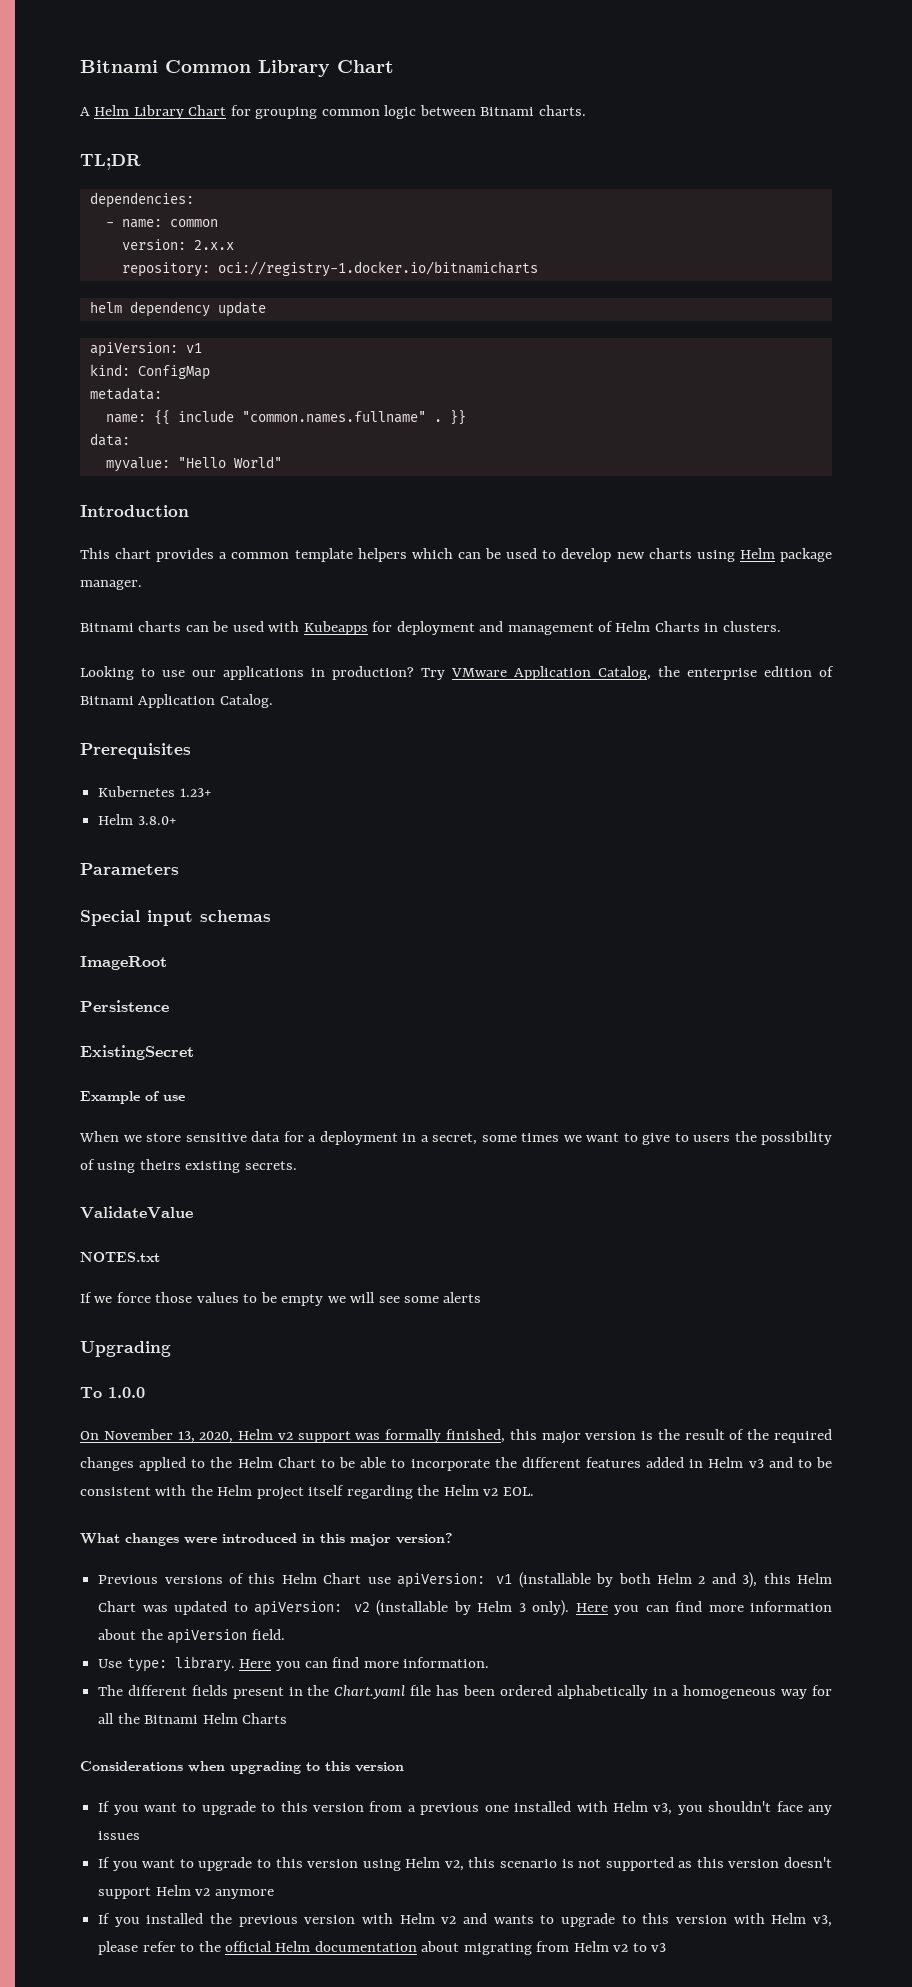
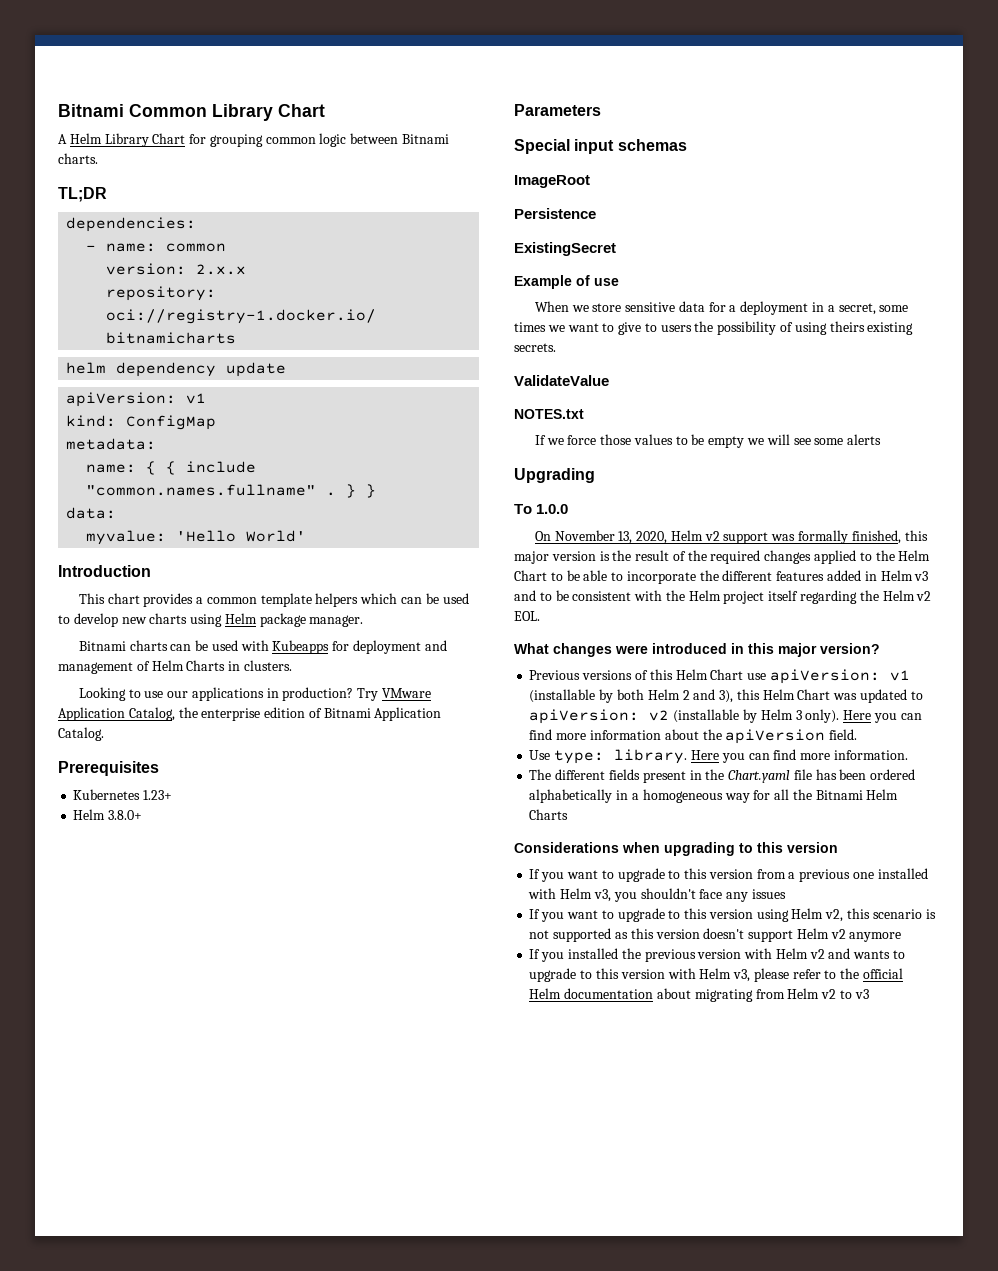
[153,410,170,425] {{ -> [146,461,177,475] { {
[449,410,466,425] }} -> [346,484,377,498] } }
[177,456,282,468] "Hello World" -> [176,530,307,542] 'Hello World'

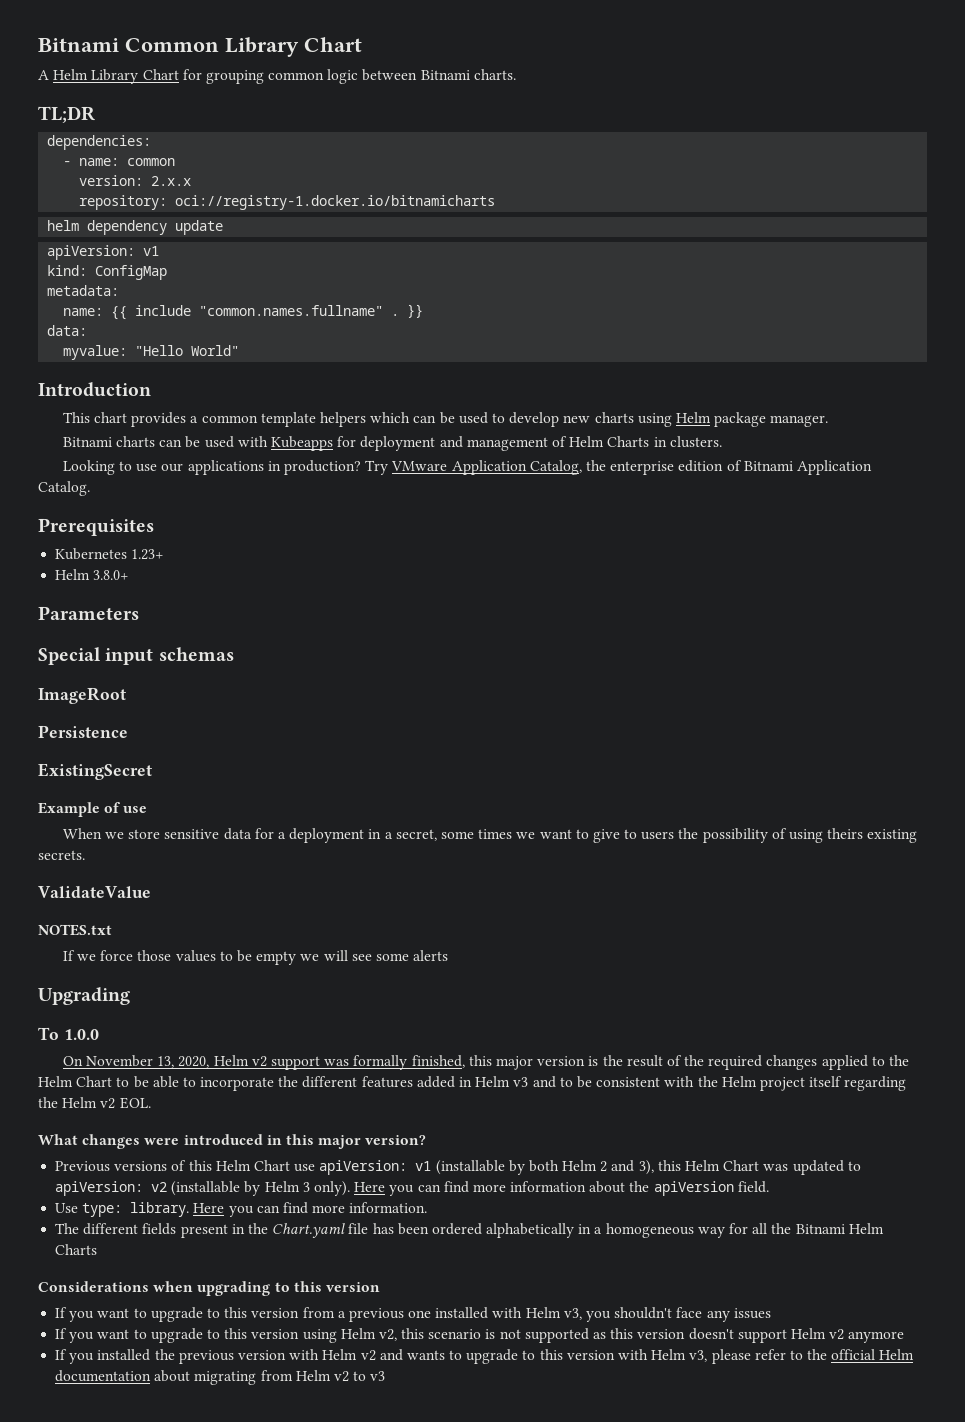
[146,461,177,475] { { -> [111,306,128,320] {{
[346,484,377,498] } } -> [407,304,424,318] }}
[176,530,307,542] 'Hello World' -> [135,345,240,356] "Hello World"

